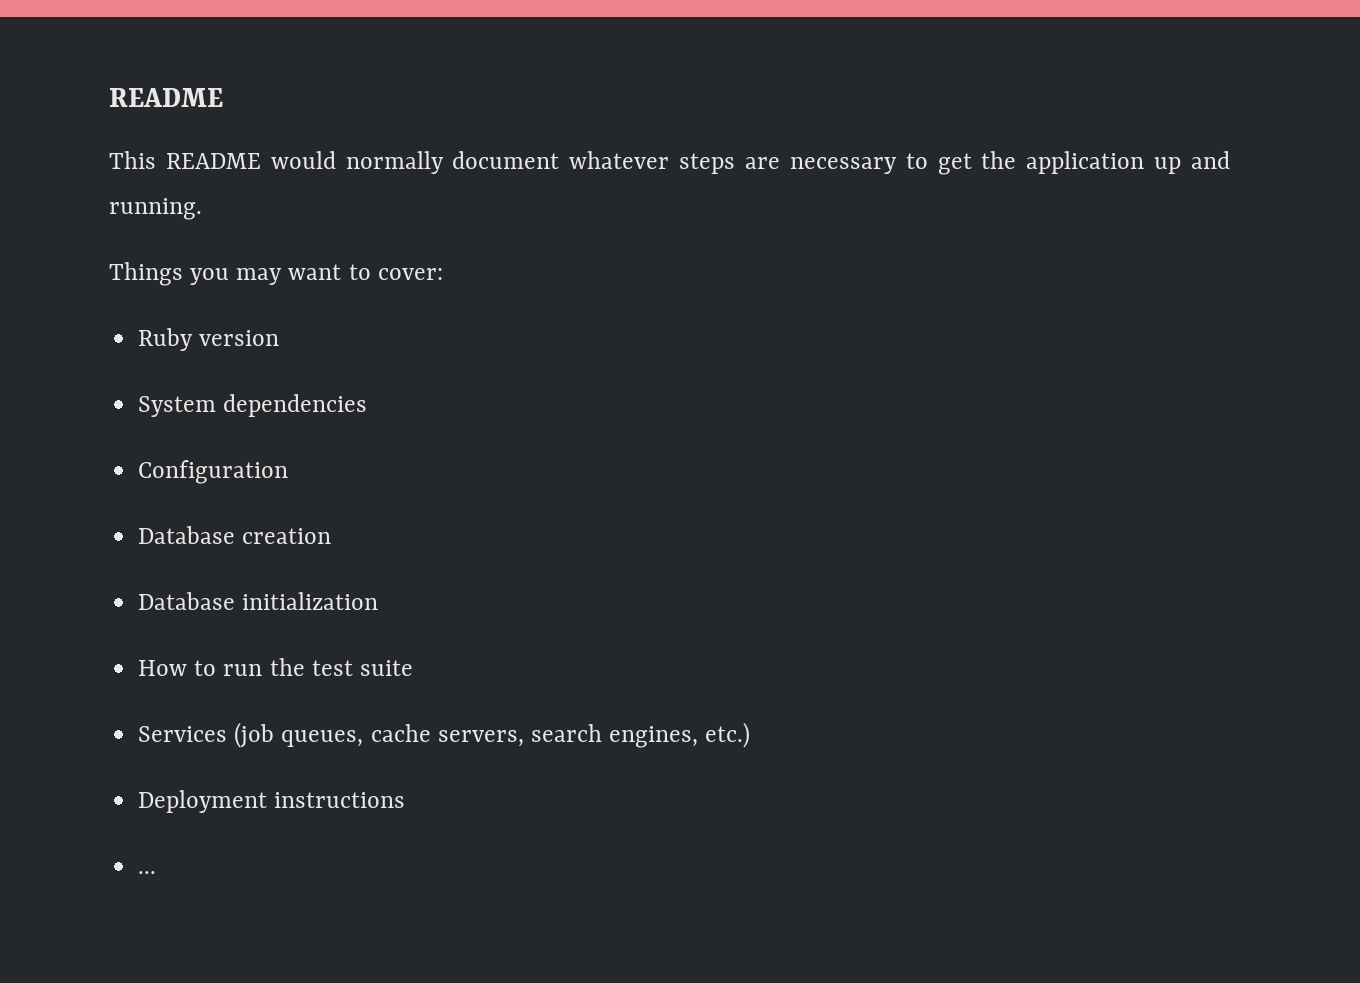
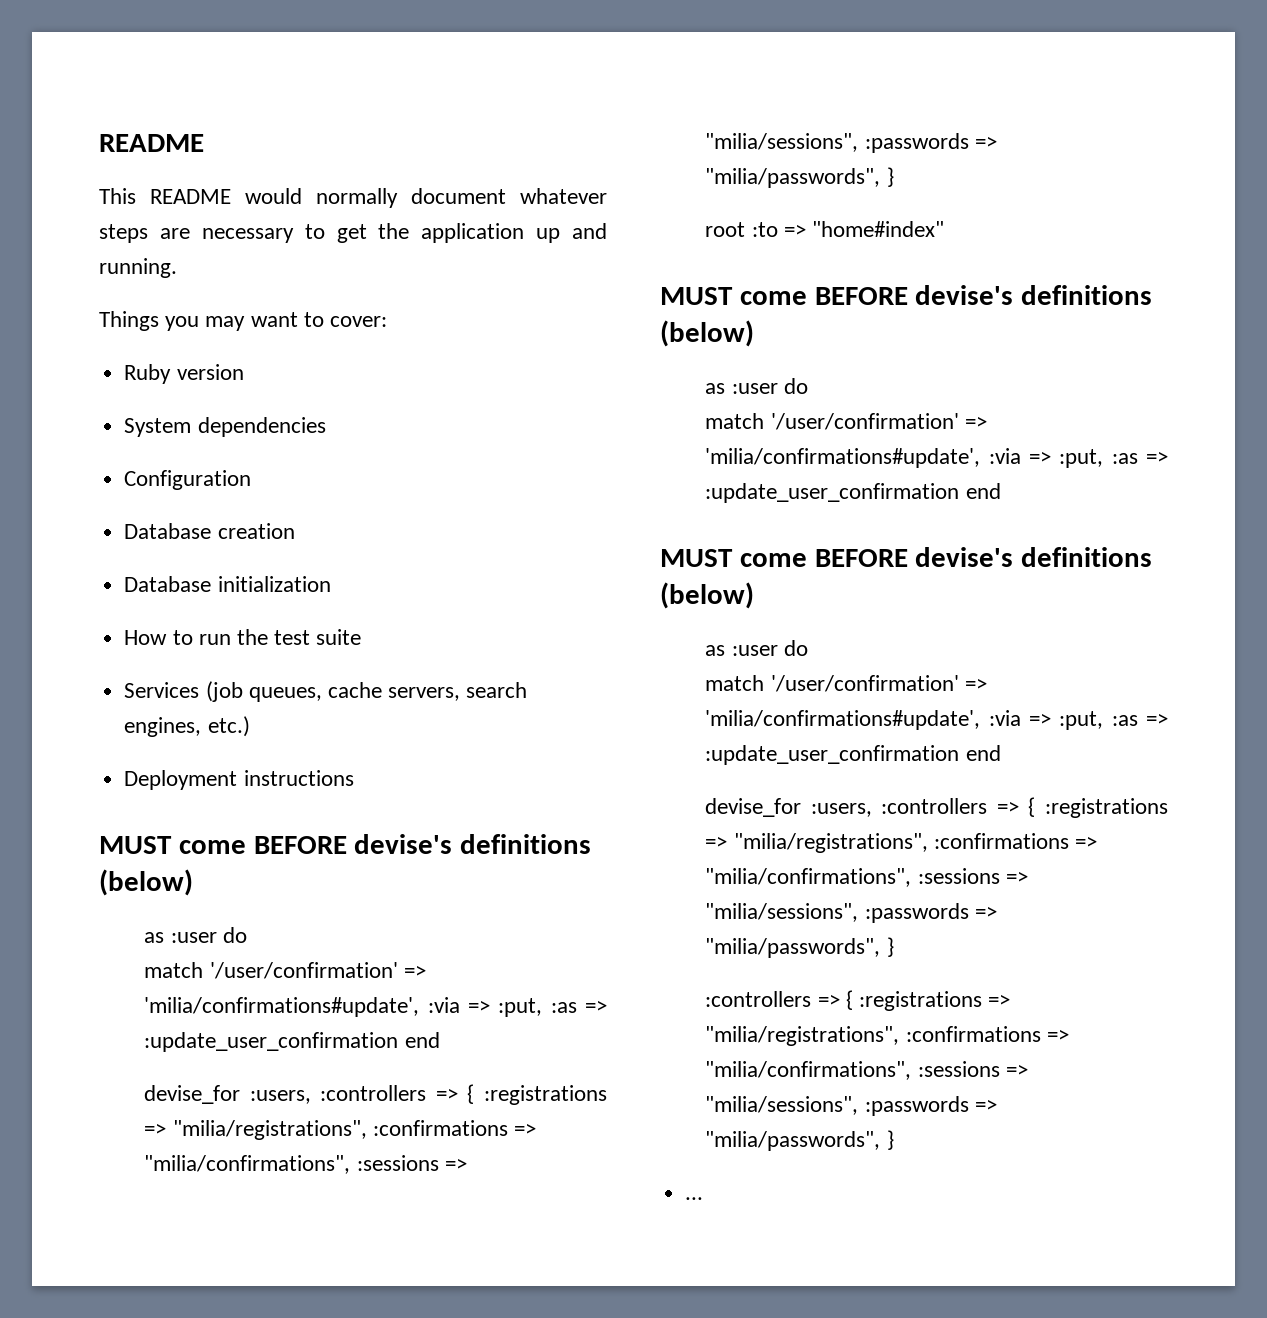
(406, 800) none -> [99,834,592,854] [99,869,193,896] [144,927,247,943] [144,962,426,979] [144,997,607,1017] [144,1032,440,1052] [144,1084,607,1105] [144,1120,537,1140] [144,1155,467,1174] [705,133,997,153] [705,167,894,188] [705,221,945,237] [660,285,1153,305] [660,320,754,347] [705,378,808,394] [705,413,987,430] [705,448,1168,468] [705,483,1001,503] [660,547,1153,567] [660,582,754,609] [705,640,808,656] [705,675,987,692] [705,710,1168,730] [705,745,1001,765] [705,797,1168,818] [705,833,1098,853] [705,868,1028,887] [705,903,997,923] [705,937,894,958] [705,990,1011,1011] [705,1026,1069,1046] [705,1061,1028,1080] [705,1096,997,1116] [705,1130,894,1151] // MUST come BEFORE devise's definitions (below) // as :user do // match '/user/confirmation' => 'milia/confirmations#update', :via => :put, :as => :update_user_confirmation end // devise_for :users, :controllers => { :registrations => "milia/registrations", :confirmations => "milia/confirmations", :sessions => "milia/sessions", :passwords => "milia/passwords", } // root :to => "home#index" // MUST come BEFORE devise's definitions (below) // as :user do // match '/user/confirmation' => 'milia/confirmations#update', :via => :put, :as => :update_user_confirmation end // MUST come BEFORE devise's definitions (below) // as :user do // match '/user/confirmation' => 'milia/confirmations#update', :via => :put, :as => :update_user_confirmation end // devise_for :users, :controllers => { :registrations => "milia/registrations", :confirmations => "milia/confirmations", :sessions => "milia/sessions", :passwords => "milia/passwords", } // :controllers => { :registrations => "milia/registrations", :confirmations => "milia/confirmations", :sessions => "milia/sessions", :passwords => "milia/passwords", }

